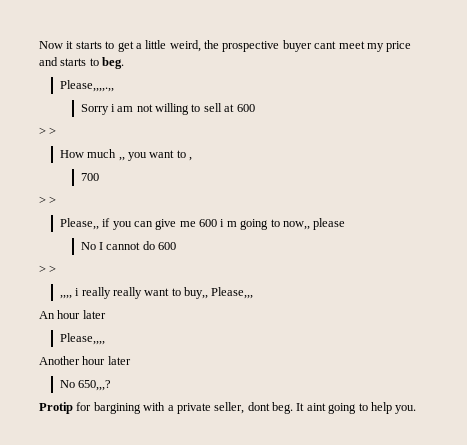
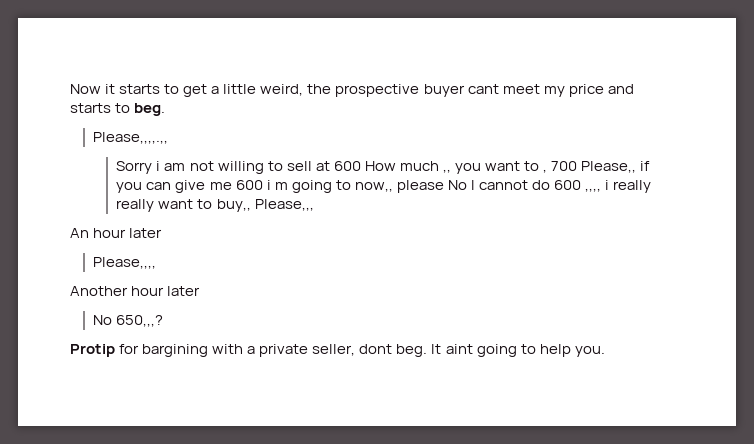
[39,127,57,135] // > > // -> (361, 166) none
(193, 159) // -> (548, 171) none
[39,196,57,204] // > > // -> (578, 166) none
(346, 224) // -> (444, 186) none
[39,265,57,273] // > > // -> (582, 185) none

